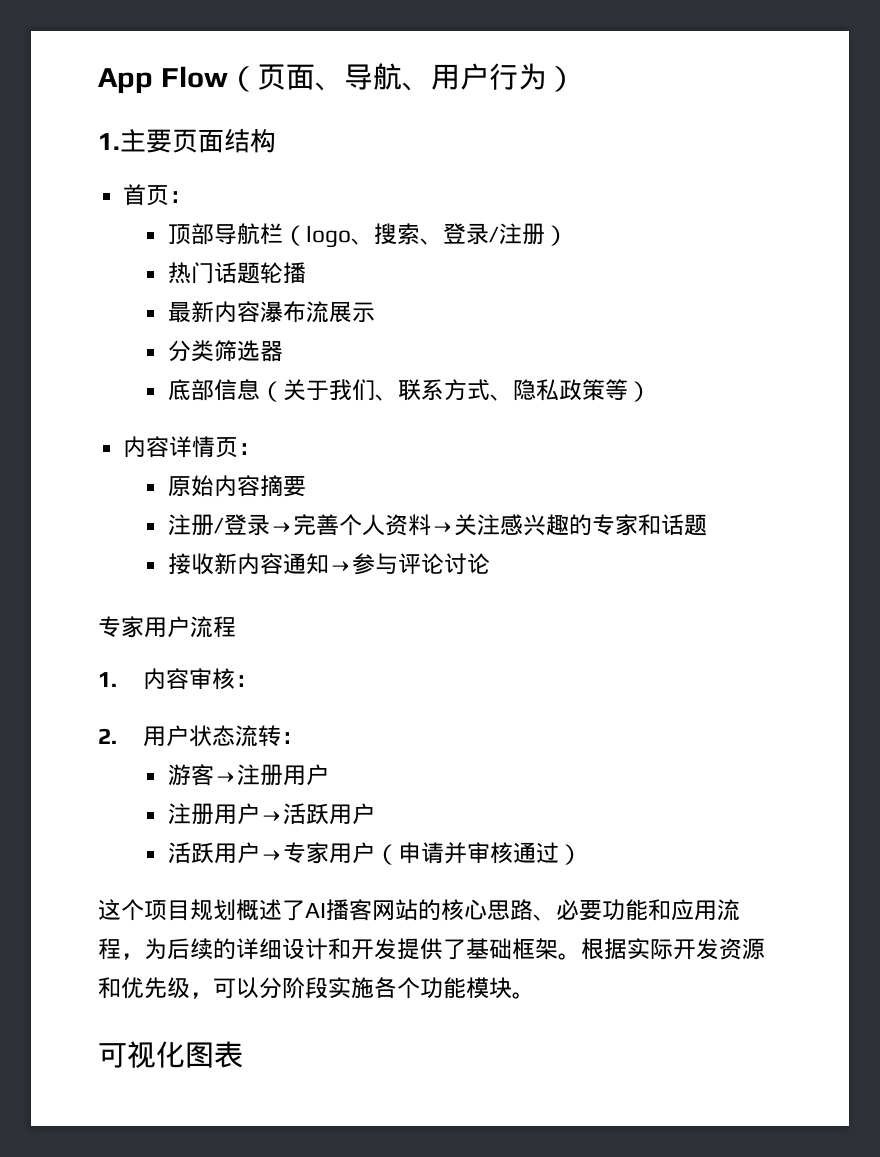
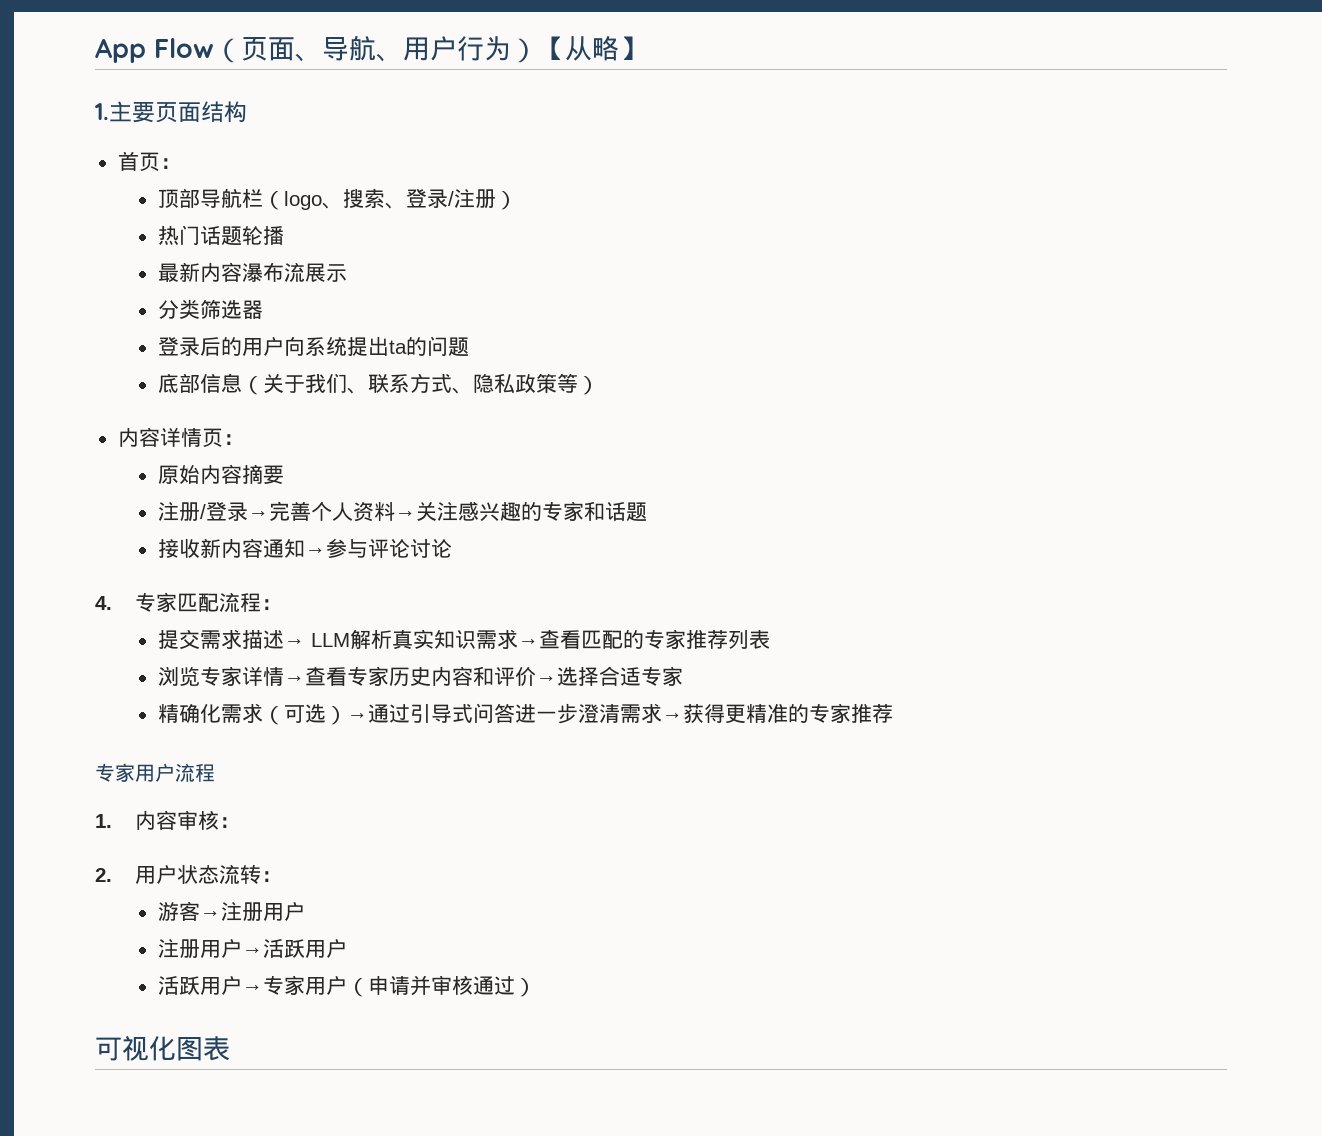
(576, 79) none -> [538,36,646,61] 【从略】
(283, 351) none -> [157,336,469,357] // 登录后的用户向系统提出ta的问题
(490, 563) none -> [95,592,283,612] [157,629,770,650] [157,666,683,686] [157,703,893,725] // 4.专家匹配流程： // 提交需求描述→ LLM解析真实知识需求→查看匹配的专家推荐列表 // 浏览专家详情→查看专家历史内容和评价→选择合适专家 // 精确化需求（可选）→通过引导式问答进一步澄清需求→获得更精准的专家推荐
[98,899,740,921] [98,938,765,960] [98,977,535,999] // 这个项目规划概述了AI播客网站的核心思路、必要功能和应用流程，为后续的详细设计和开发提供了基础框架。根据实际开发资源和优先级，可以分阶段实施各个功能模块。 -> (536, 987) none

